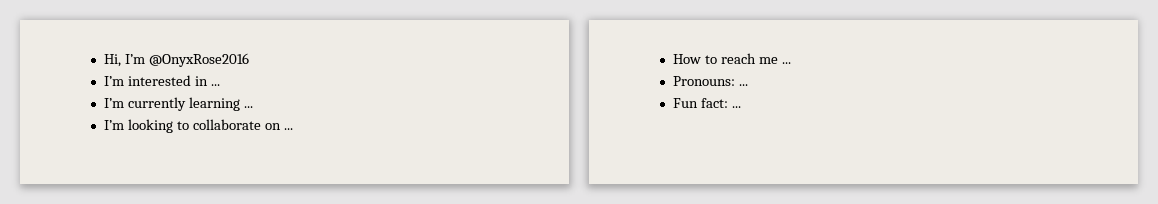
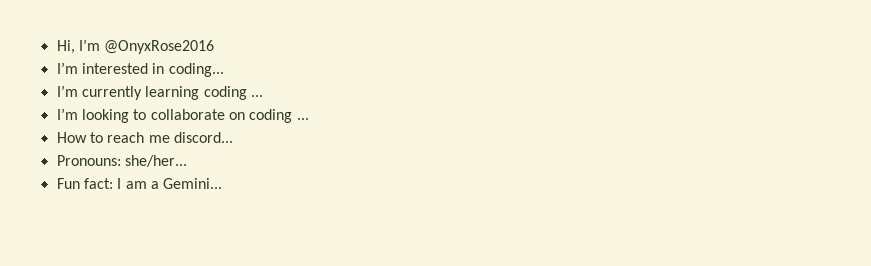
[210,84,220,86] ... -> [168,63,224,77] coding...
(240, 104) none -> [203,86,247,100] coding
(281, 126) none -> [249,109,293,123] coding
[781,62,791,64] ... -> [173,132,233,143] discord...
[738,84,748,86] ... -> [124,155,187,167] she/her...
[731,106,741,108] ... -> [117,178,223,189] I am a Gemini...

